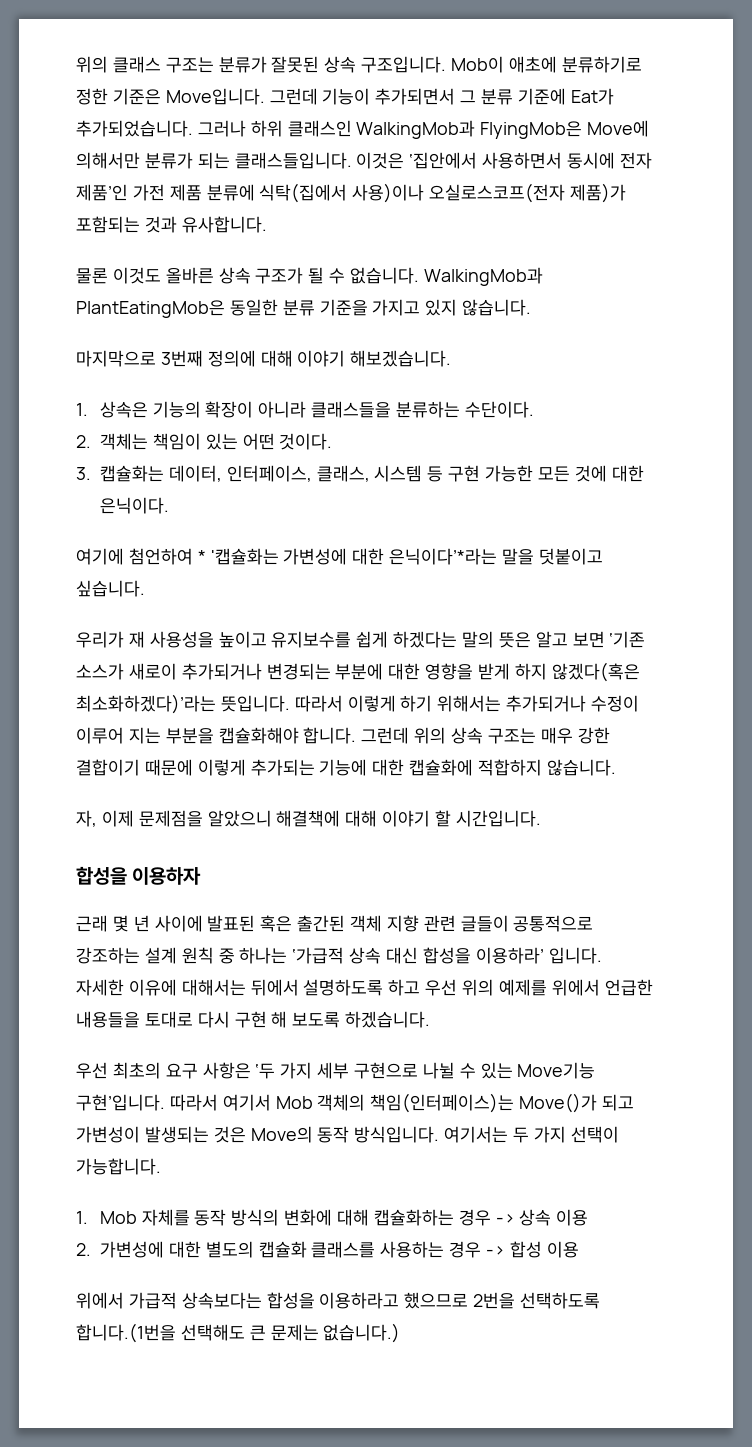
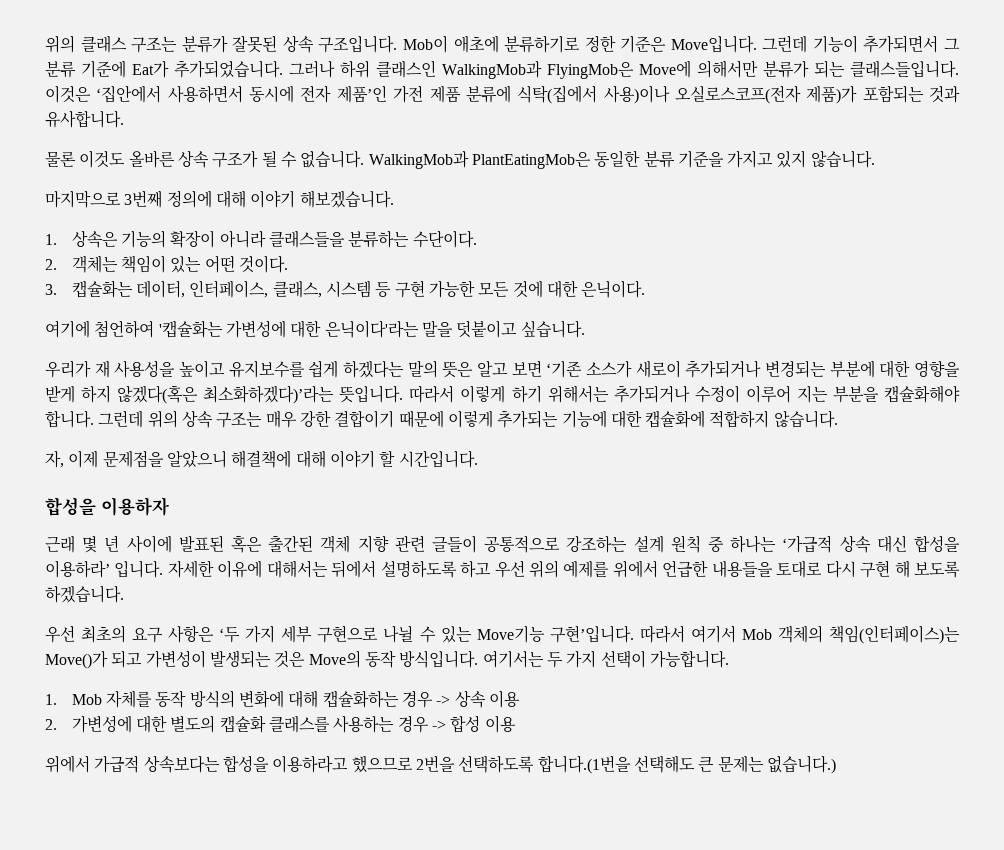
[197,550,206,563] * -> (155, 329) none
[389,548,498,565] 은닉이다’*라는 -> [324,320,419,338] 은닉이다'라는

